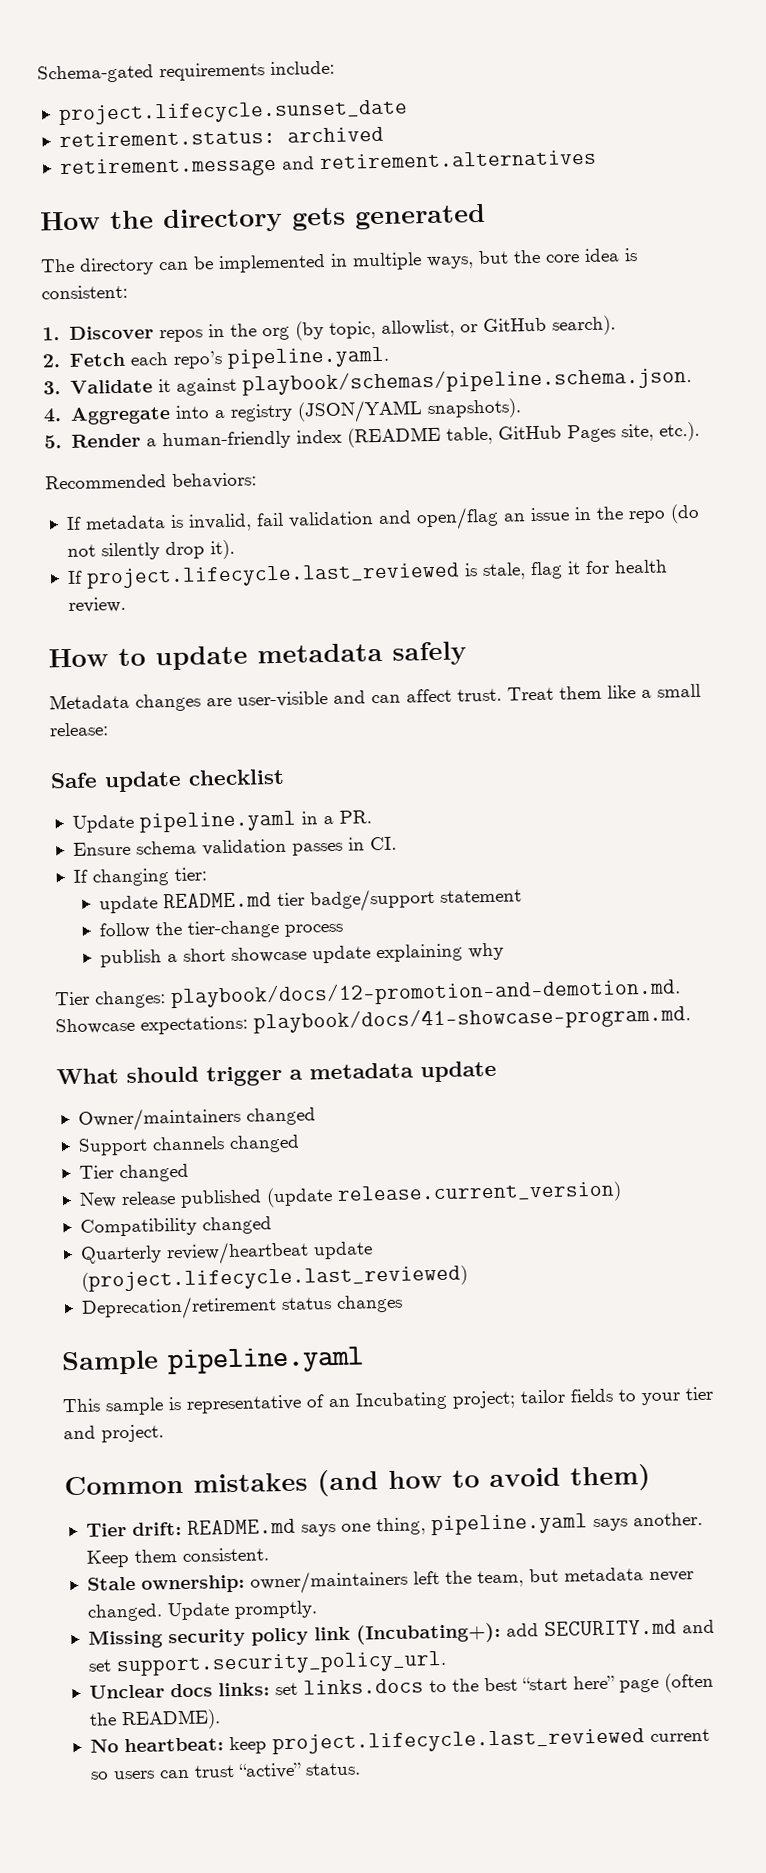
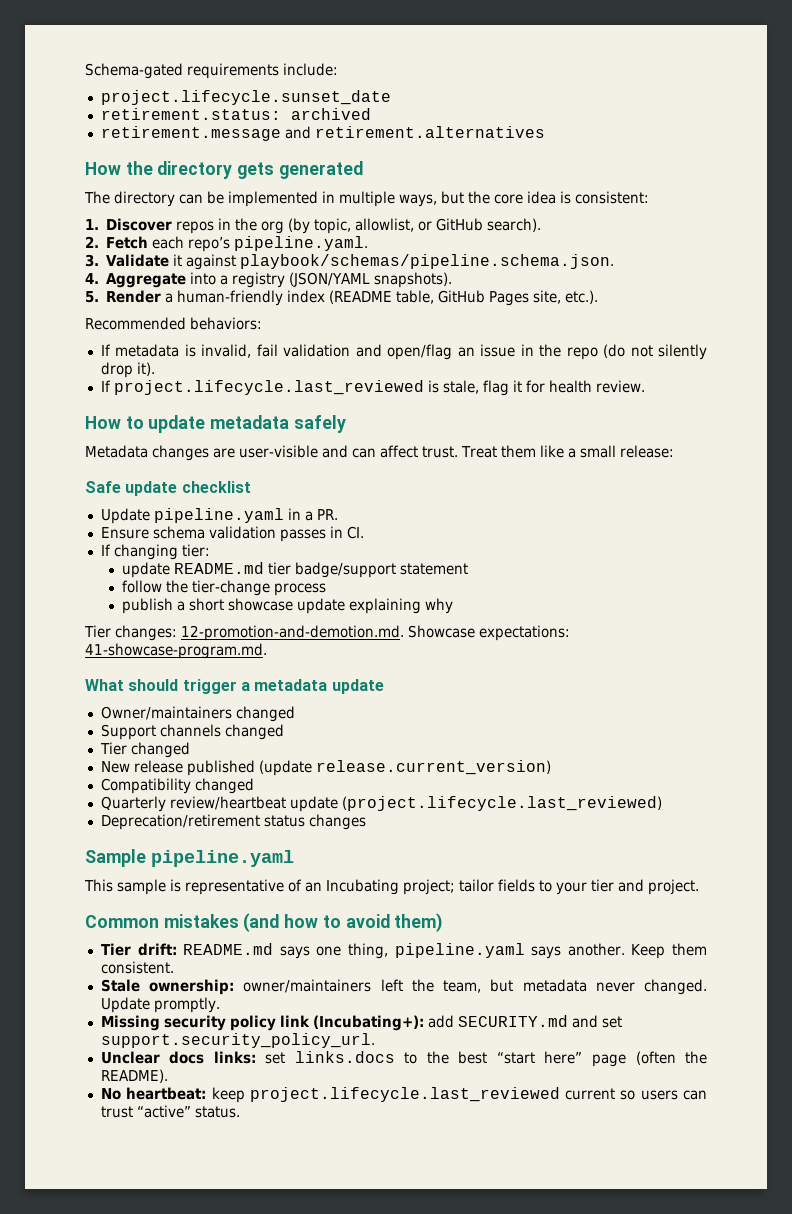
[170,977,681,1009] playbook/docs/12-promotion-and-demotion.md. -> [181,625,404,641] 12-promotion-and-demotion.md.
[253,1004,691,1034] playbook/docs/41-showcase-program.md. -> [85,643,267,659] 41-showcase-program.md.

